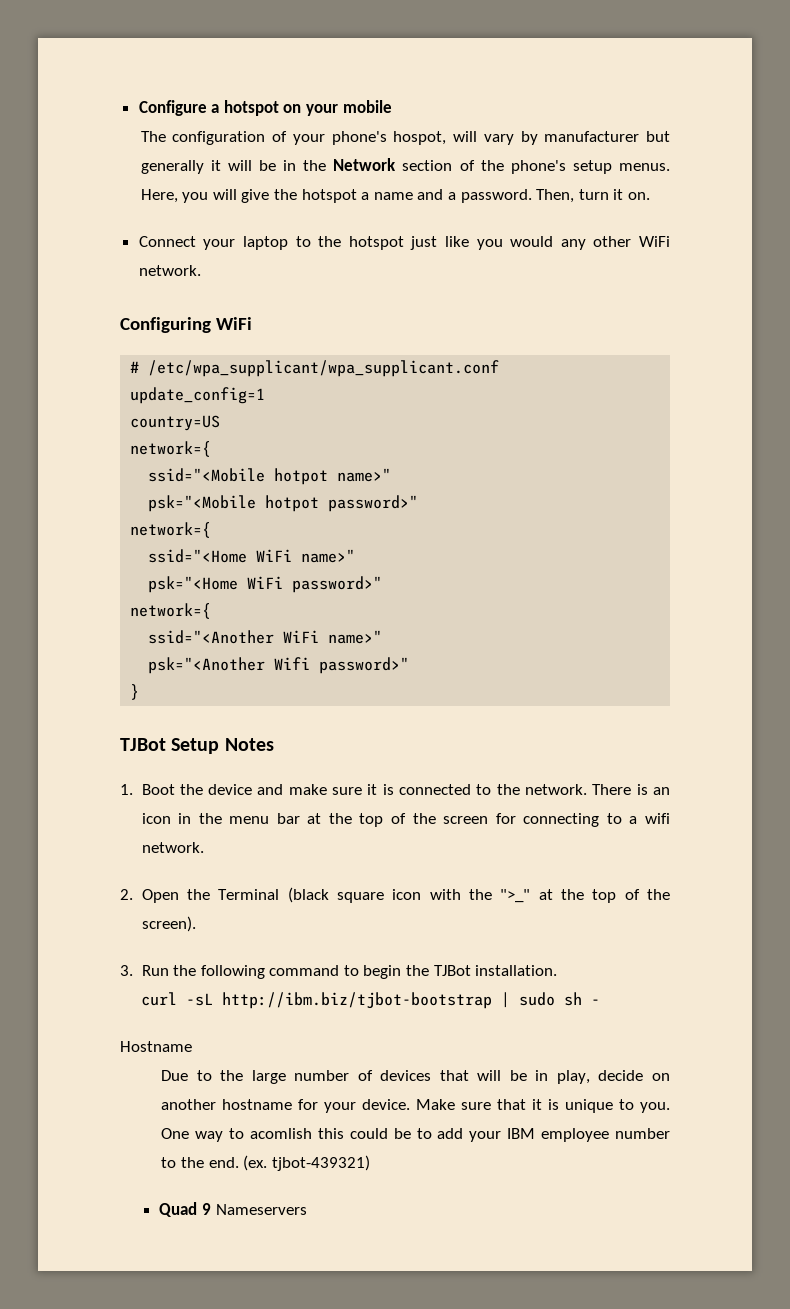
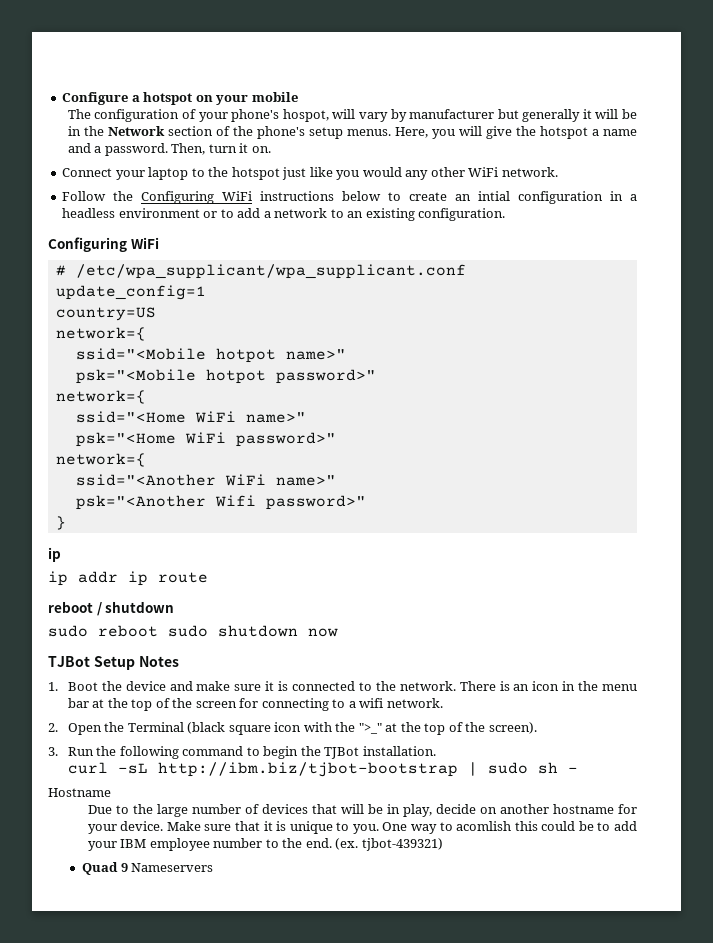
(201, 270) none -> [62,191,638,204] [62,208,506,221] // Follow the Configuring WiFi instructions below to create an intial configuration in a headless environment or to add a network to an existing configuration.
(140, 692) none -> [48,547,61,562] [48,571,208,586] [48,601,175,616] [48,625,338,637] // ip // ip addr ip route // reboot / shutdown // sudo reboot sudo shutdown now

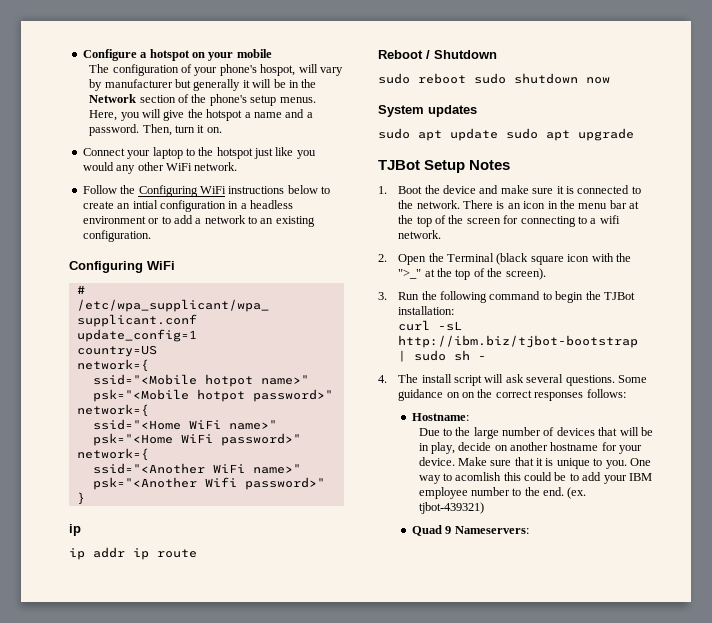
[48,601,175,616] reboot / shutdown -> [378,50,497,59] Reboot / Shutdown
(338, 632) none -> [378,105,477,117] [378,128,634,141] // System updates // sudo apt update sudo apt upgrade
[362,746,436,756] installation. -> [398,306,455,315] installation:
[48,788,111,797] Hostname -> [378,374,647,386] [398,389,626,401] [412,413,470,421] 4. The install script will ask several questions. Some guidance on on the correct responses follows: // Hostname:
[131,863,214,872] Nameservers -> [454,526,529,534] Nameservers:

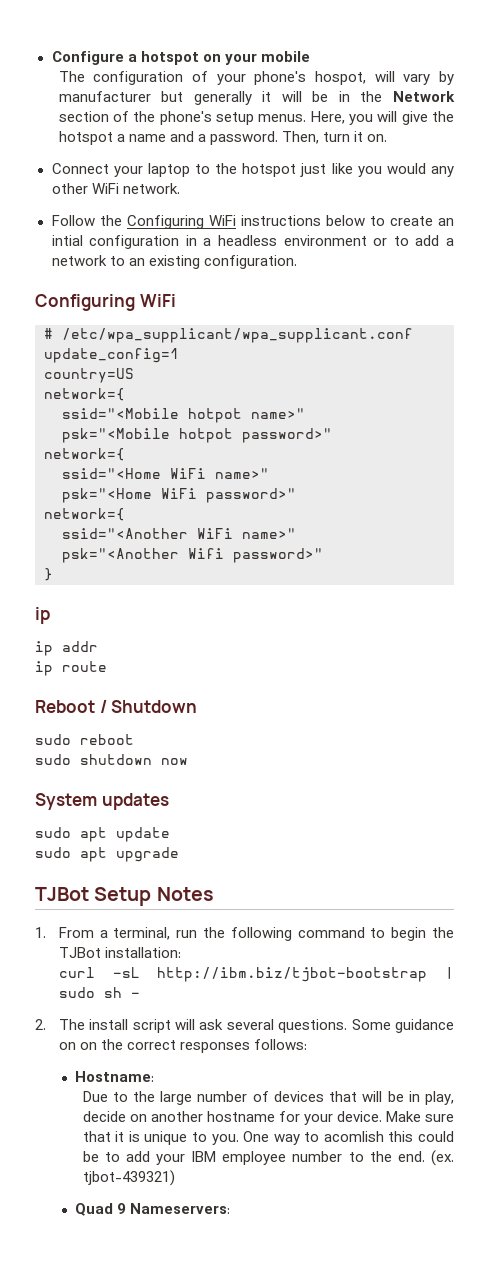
(125, 552) none -> (98, 646) //
(466, 78) none -> (134, 739) //
(498, 134) none -> (170, 834) //
[398,185,641,194] [398,200,640,209] [398,215,620,227] [398,230,442,239] [378,253,631,265] [398,268,546,280] [378,292,420,300] Boot the device and make sure it is connected to the network. There is an icon in the menu bar at the top of the screen for connecting to a wifi network. // 2. Open the Terminal (black square icon with the ">_" at the top of the screen). // 3. Run -> [58,927,198,940] From a terminal, run
[378,375,387,383] 4. -> [35,1019,46,1030] 2.

